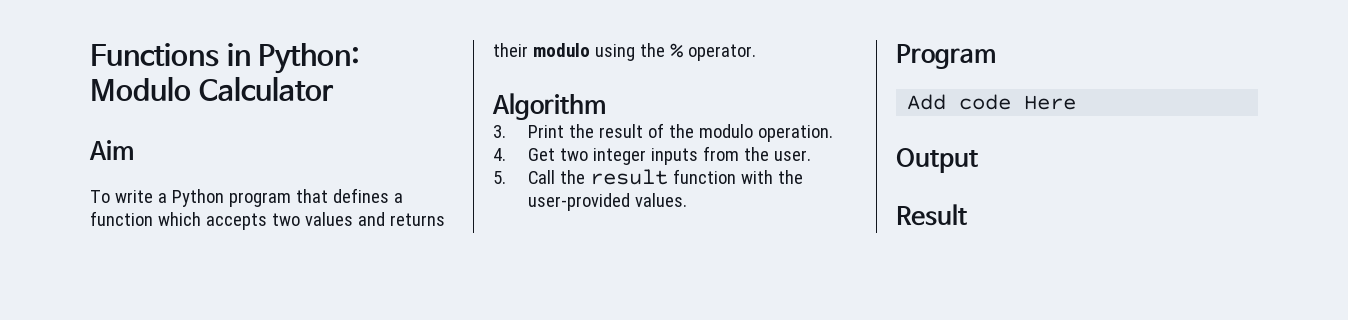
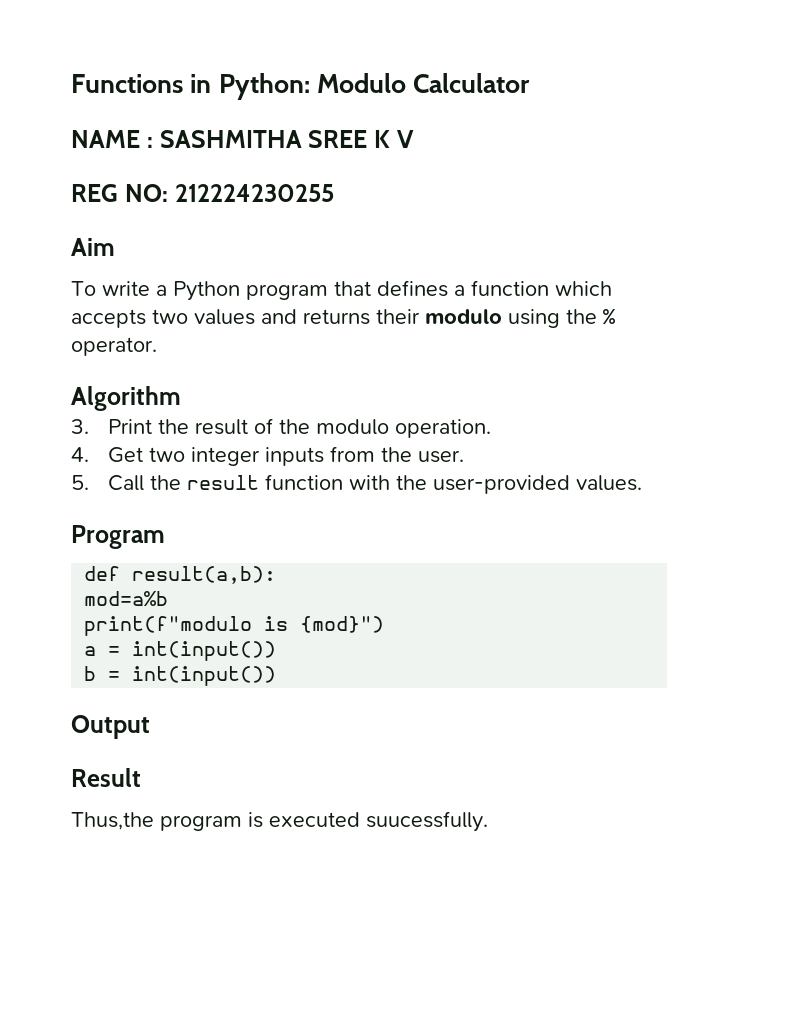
(334, 88) none -> [71,130,414,148] [71,184,334,202] // NAME : SASHMITHA SREE K V // REG NO: 212224230255
[907,94,1077,110] [896,148,978,173] [896,204,967,226] Add code Here // Output // Result -> [84,566,277,584] [84,591,169,606] [84,616,385,636] [84,641,277,661] [84,666,277,686] [71,715,150,739] [71,768,141,787] [71,811,488,832] def result(a,b): // mod=a%b // print(f"modulo is {mod}") // a = int(input()) // b = int(input()) // Output // Result // Thus,the program is executed suucessfully.

